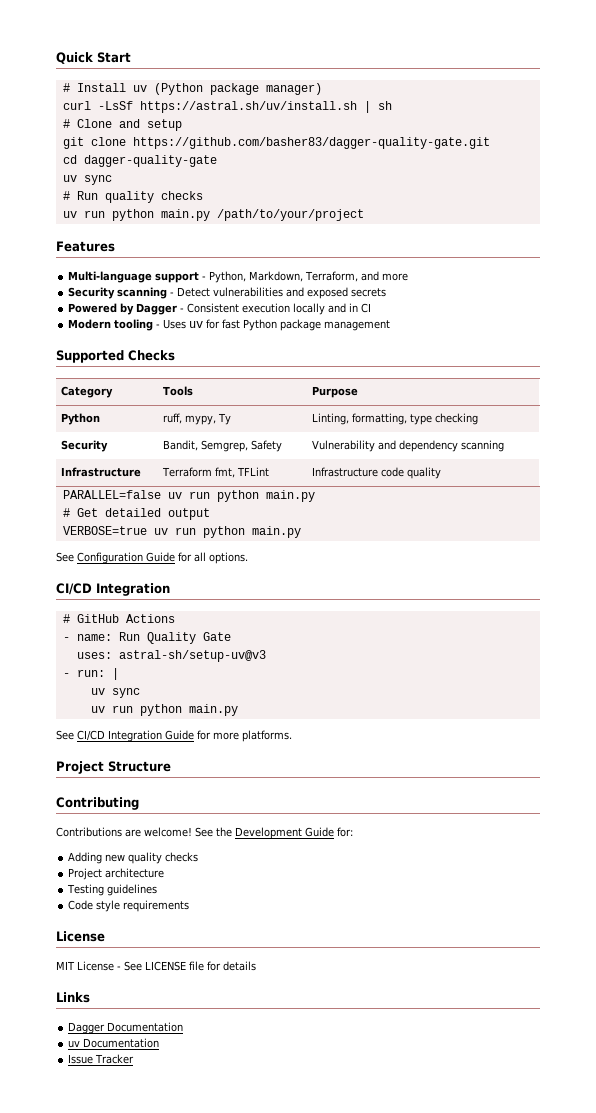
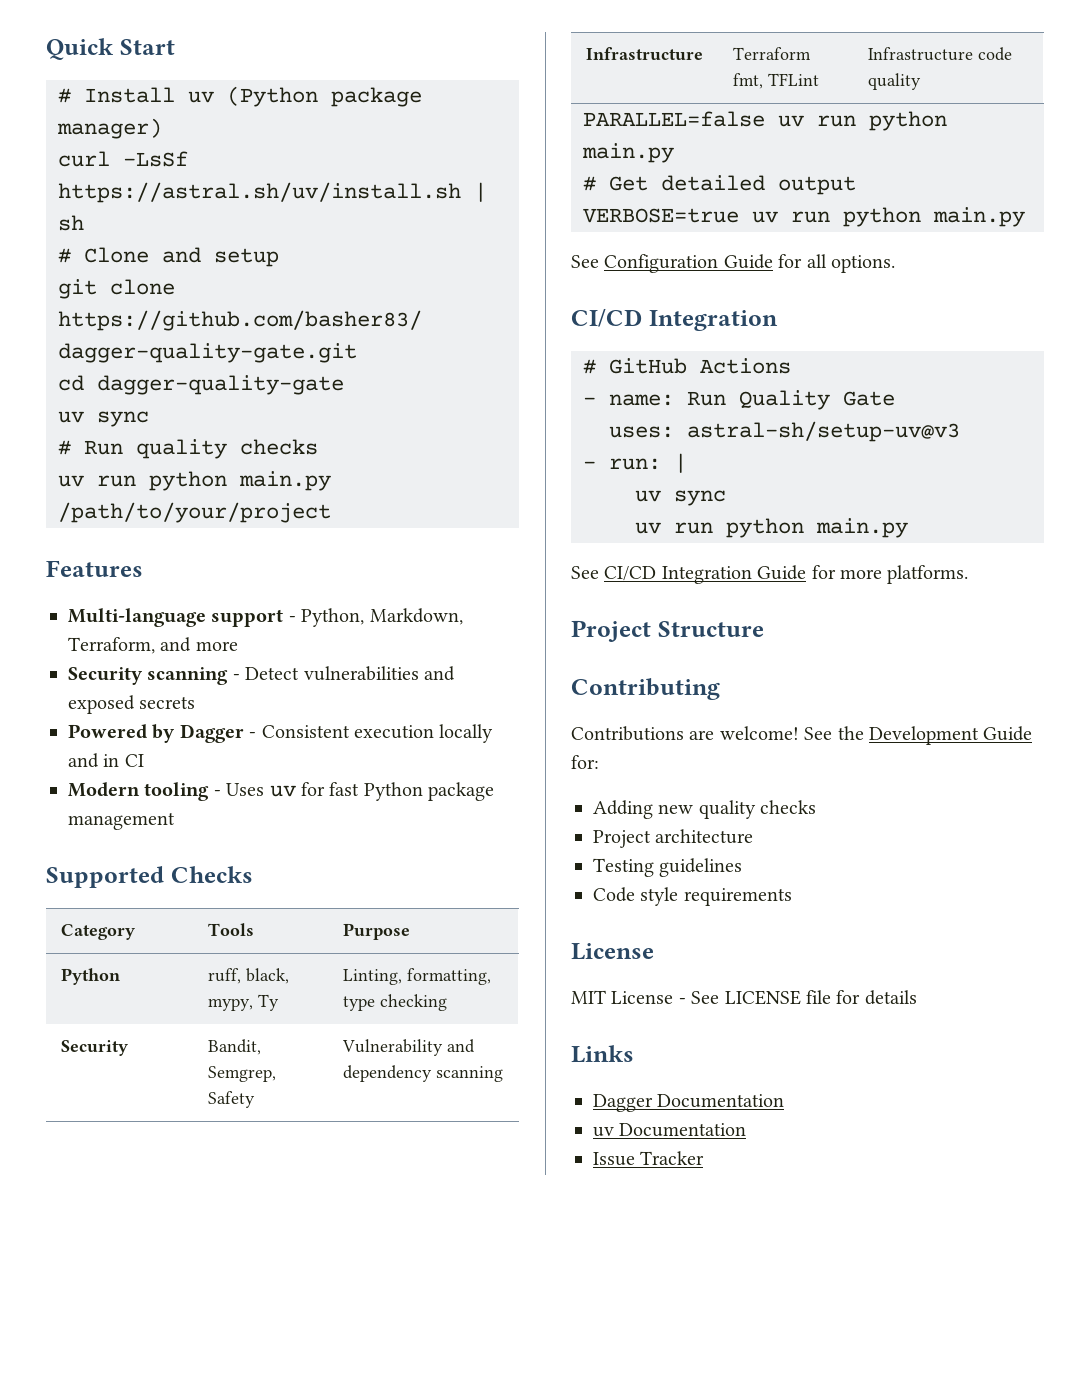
(183, 418) none -> [245,968,289,984] black,

